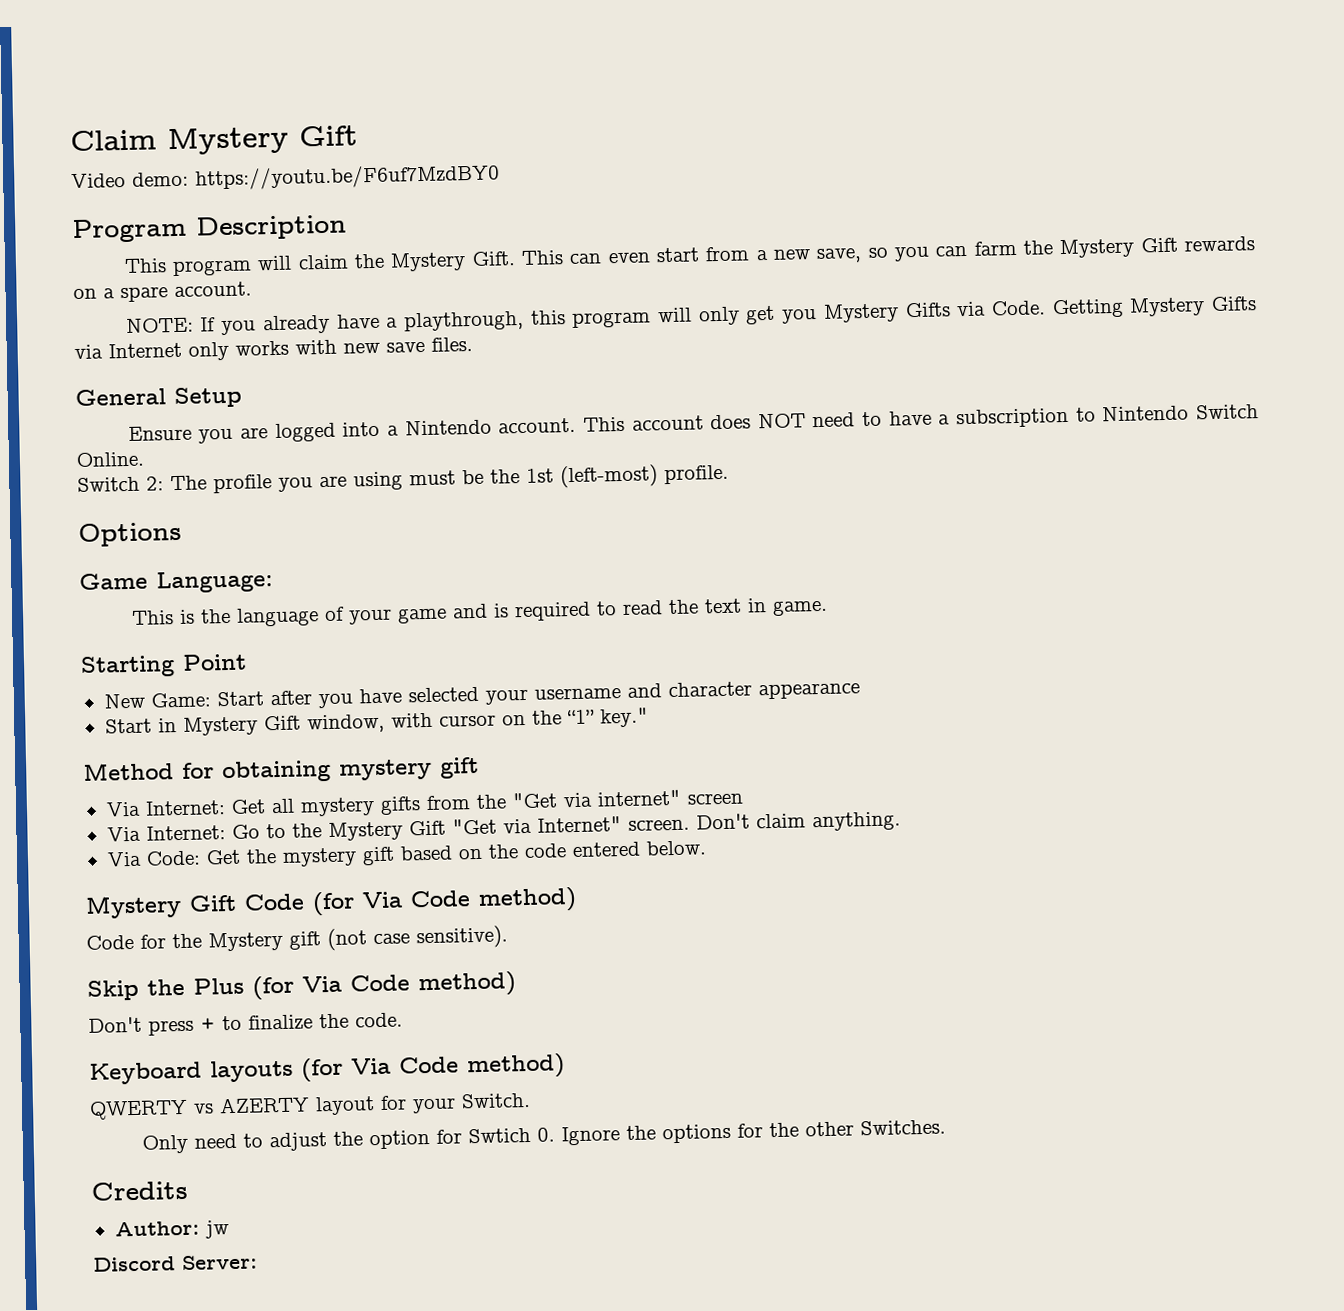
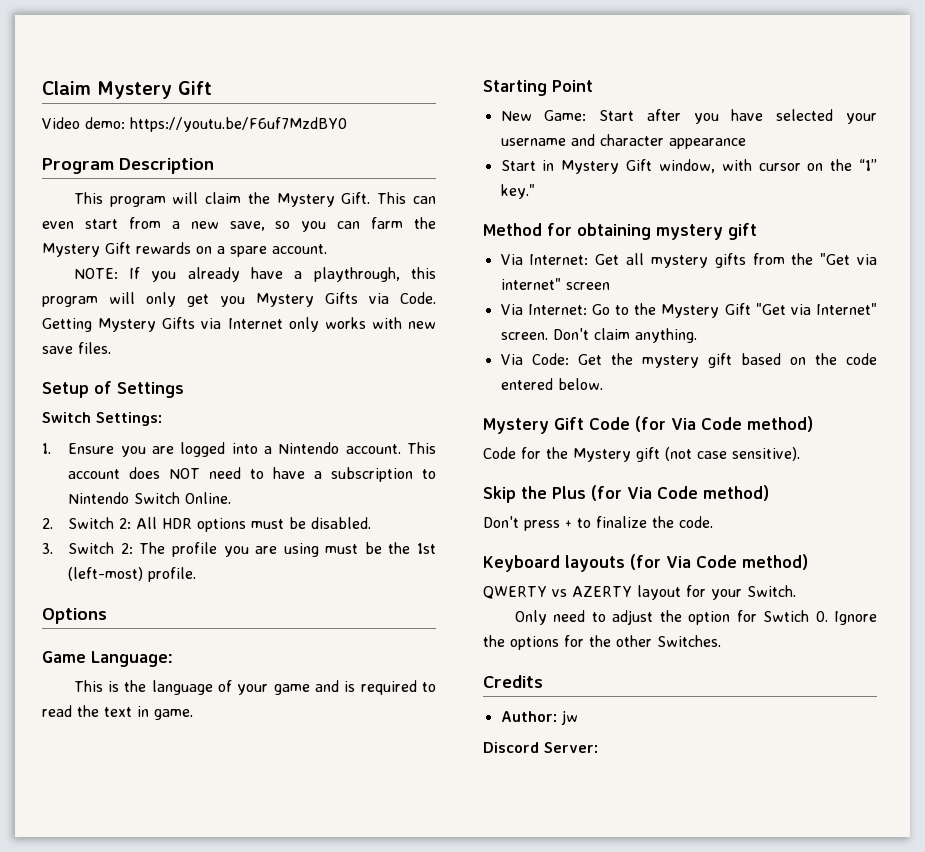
[75,388,166,407] General -> (111, 348) none
(242, 397) // -> [94,381,184,398] [42,412,162,426] [42,443,51,454] of Settings // Switch Settings: // 1.
(145, 459) none -> [42,517,372,532] [42,543,53,554] 2. Switch 2: All HDR options must be disabled. // 3.

